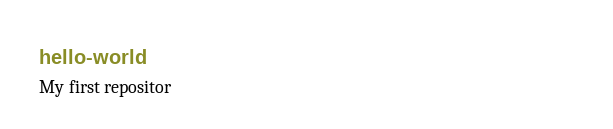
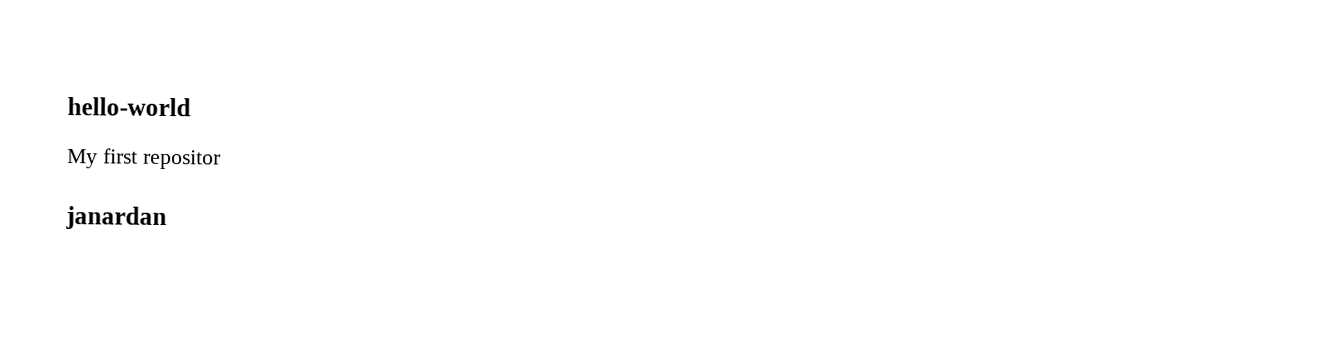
(173, 88) none -> [65,205,167,231] // janardan

